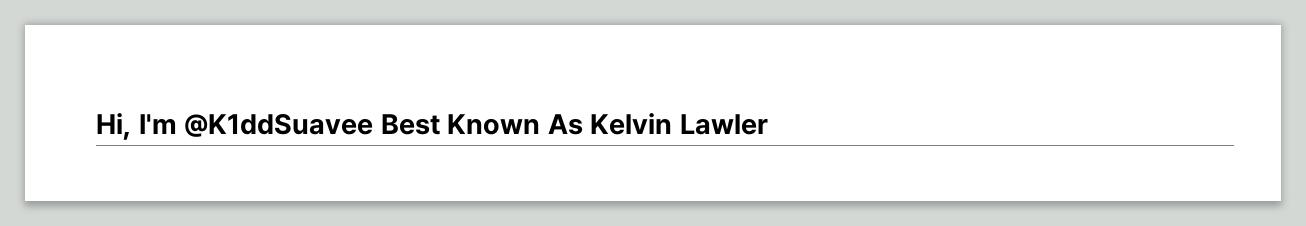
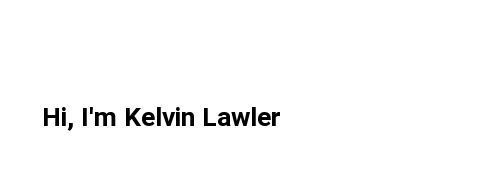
[184,113,583,137] @K1ddSuavee Best Known As -> (118, 116) none

